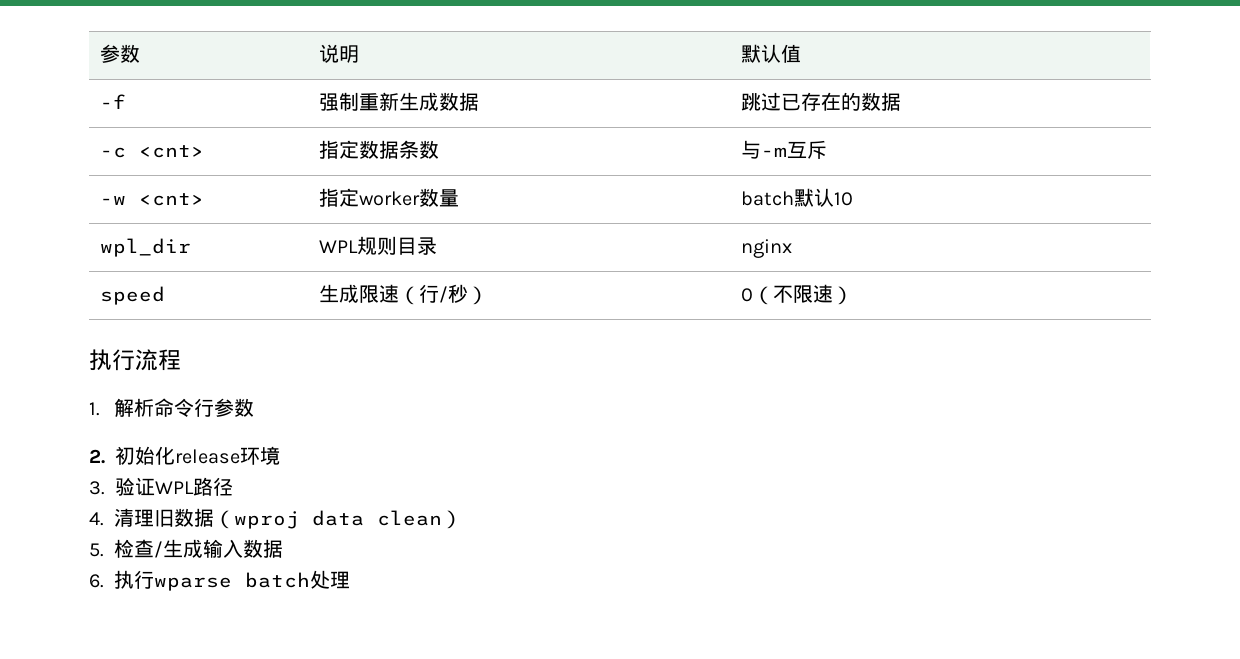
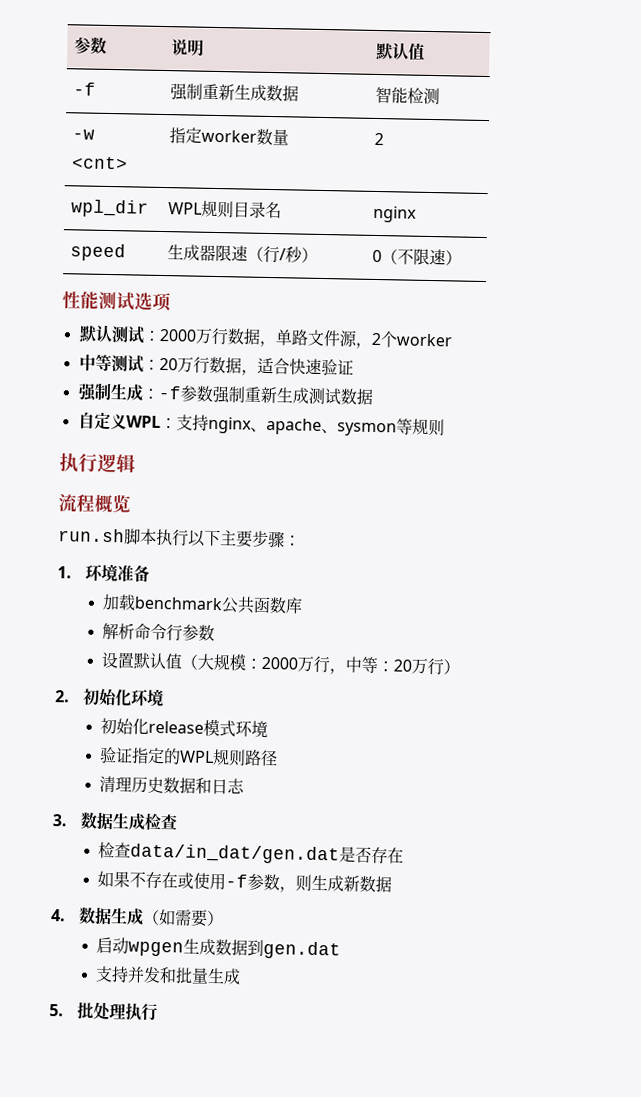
[741,92,902,111] [100,145,205,158] [319,140,440,159] [741,140,828,159] 跳过已存在的数据 // -c <cnt> | 指定数据条数 | 与-m互斥 -> [375,86,441,105] 智能检测
[741,188,854,207] batch默认10 -> [374,132,385,146] 2
(438, 246) none -> [265,201,283,219] 名
(360, 293) none -> [199,244,217,262] 器
[89,349,135,371] // 执行 -> [62,291,172,312] [78,324,453,349] [78,353,354,376] [77,382,373,405] [77,412,445,437] [59,453,136,474] // 性能测试选项 // 默认测试：2000万行数据，单路文件源，2个worker // 中等测试：20万行数据，适合快速验证 // 强制生成：-f参数强制重新生成测试数据 // 自定义WPL：支持nginx、apache、sysmon等规则 // 执行逻辑 //
[89,398,255,417] // 1.解析命令行参数 -> [94,494,131,514] [58,528,301,549] [57,563,151,583] [101,593,303,614] [101,622,215,642] [100,651,460,676] 概览 // run.sh脚本执行以下主要步骤： // 1.环境准备 // 加载benchmark公共函数库 // 解析命令行参数 // 设置默认值（大规模：2000万行，中等：20万行）
[175,446,280,465] [89,477,233,496] [89,508,463,529] [89,539,284,558] [89,570,351,591] release环境 // 3.验证WPL路径 // 4.清理旧数据（wproj data clean） // 5.检查/生成输入数据 // 6.执行wparse batch处理 -> [131,688,165,707] [99,717,268,739] [98,746,278,767] [98,775,245,795] [52,811,179,831] [97,841,404,865] [96,870,392,893] [50,906,225,927] [95,936,341,960] [94,965,241,985] [49,1001,159,1022] 环境 // 初始化release模式环境 // 验证指定的WPL规则路径 // 清理历史数据和日志 // 3.数据生成检查 // 检查data/in_dat/gen.dat是否存在 // 如果不存在或使用-f参数，则生成新数据 // 4.数据生成（如需要） // 启动wpgen生成数据到gen.dat // 支持并发和批量生成 // 5.批处理执行

